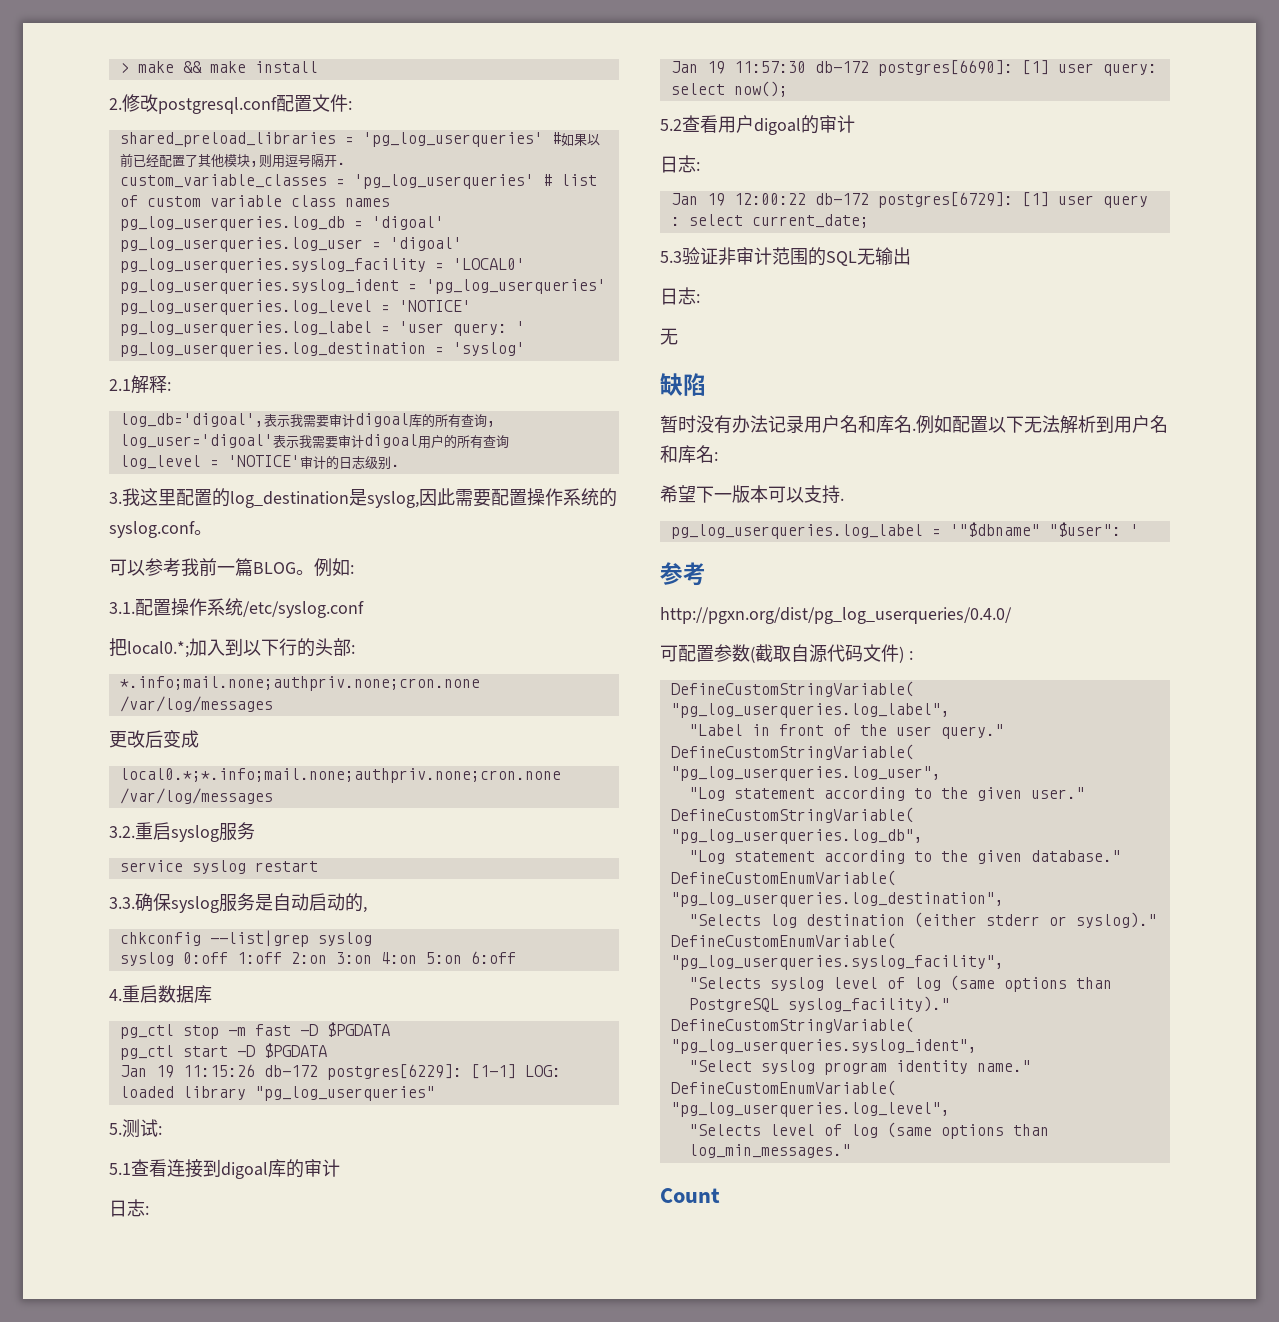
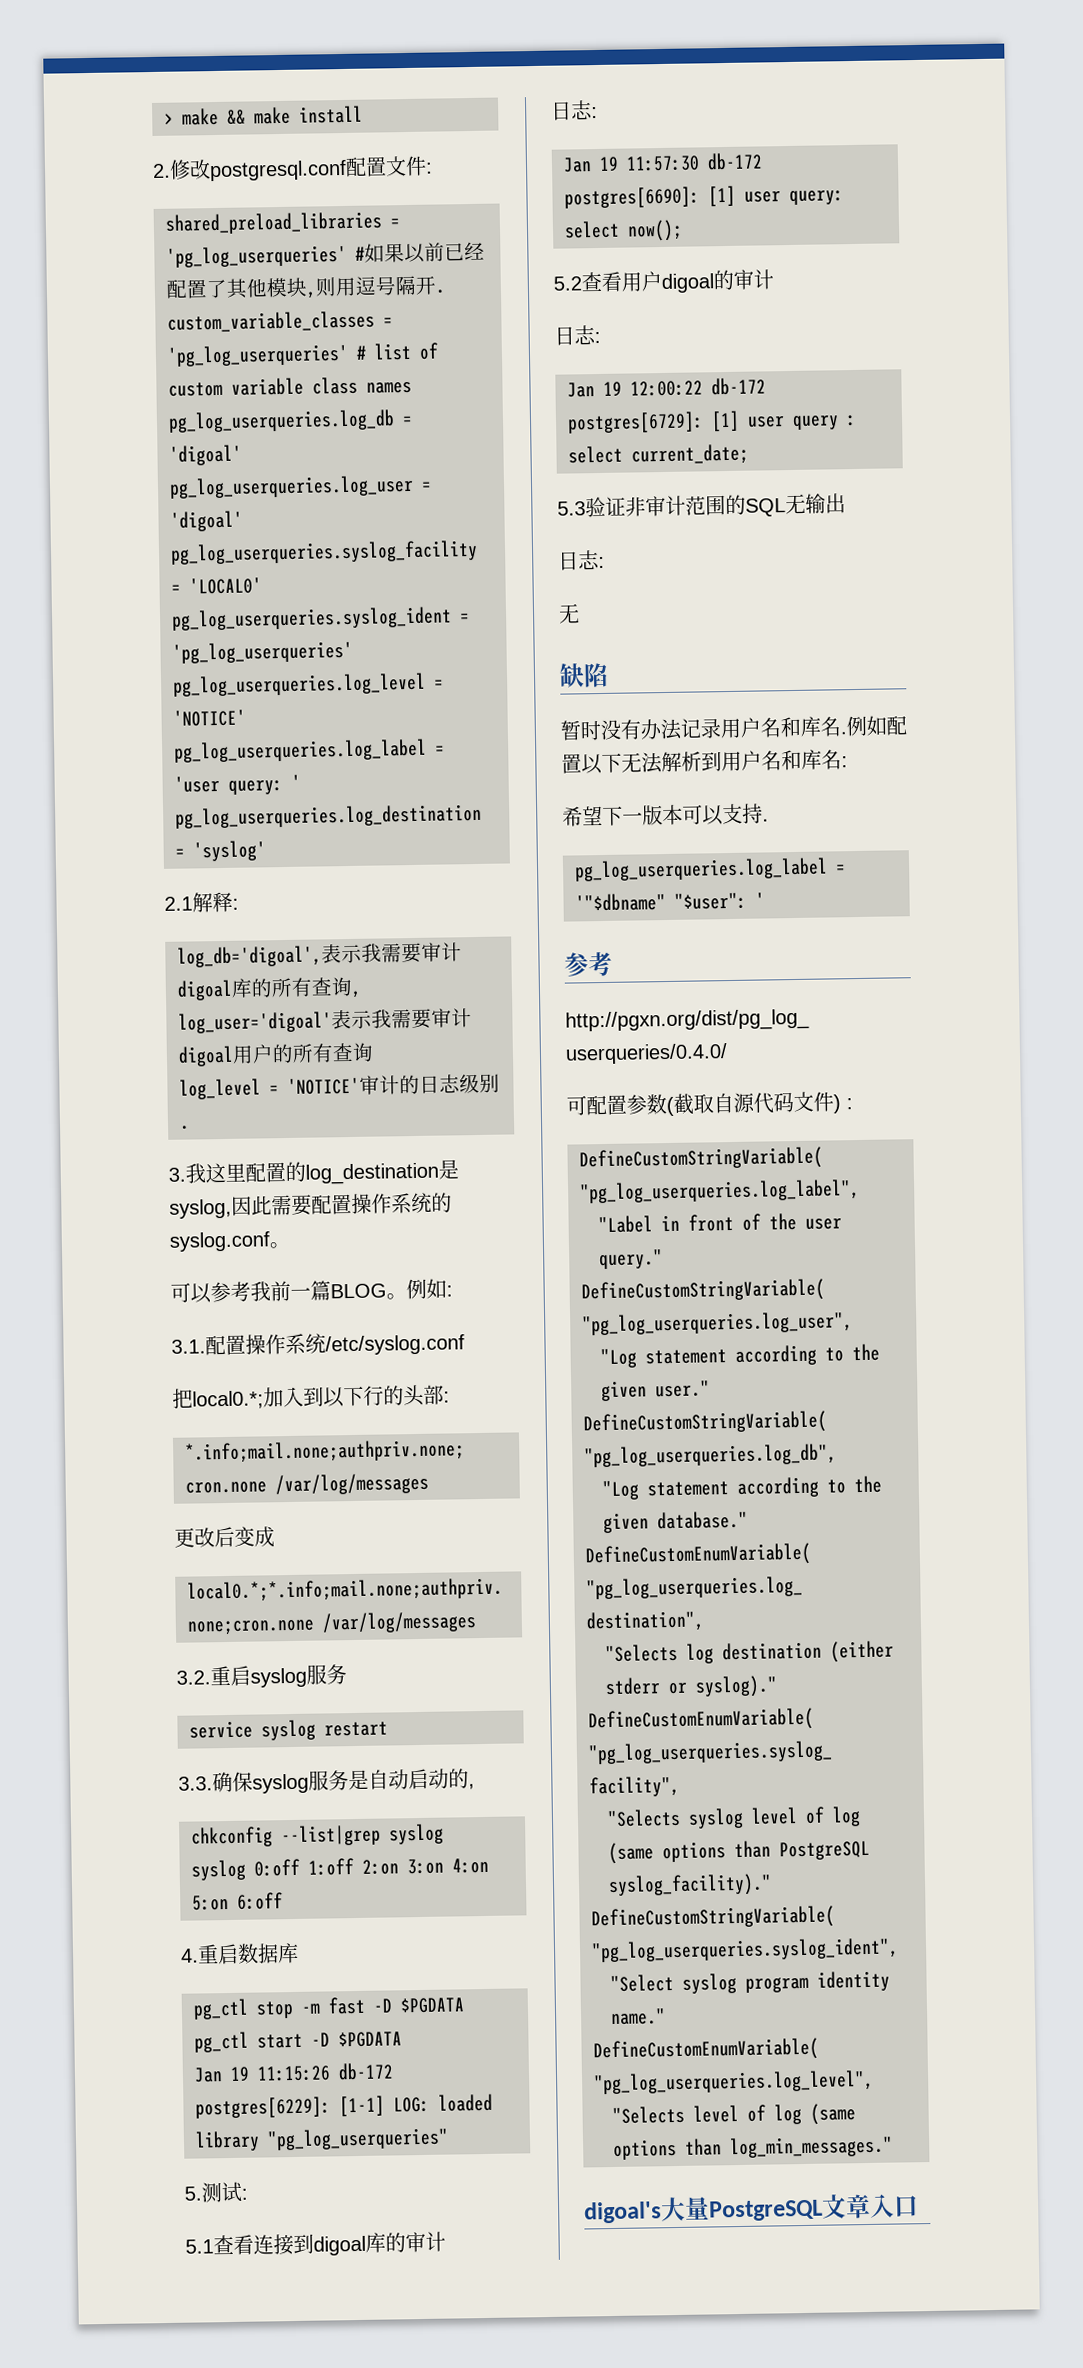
[660,1188,720,1203] Count -> [584,2193,919,2224] digoal's大量PostgreSQL文章入口

